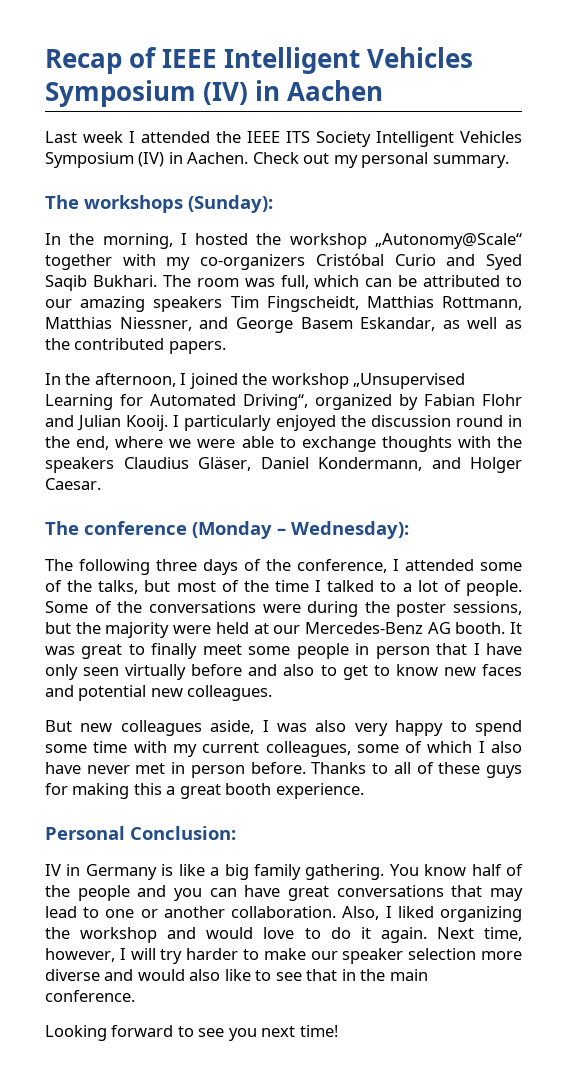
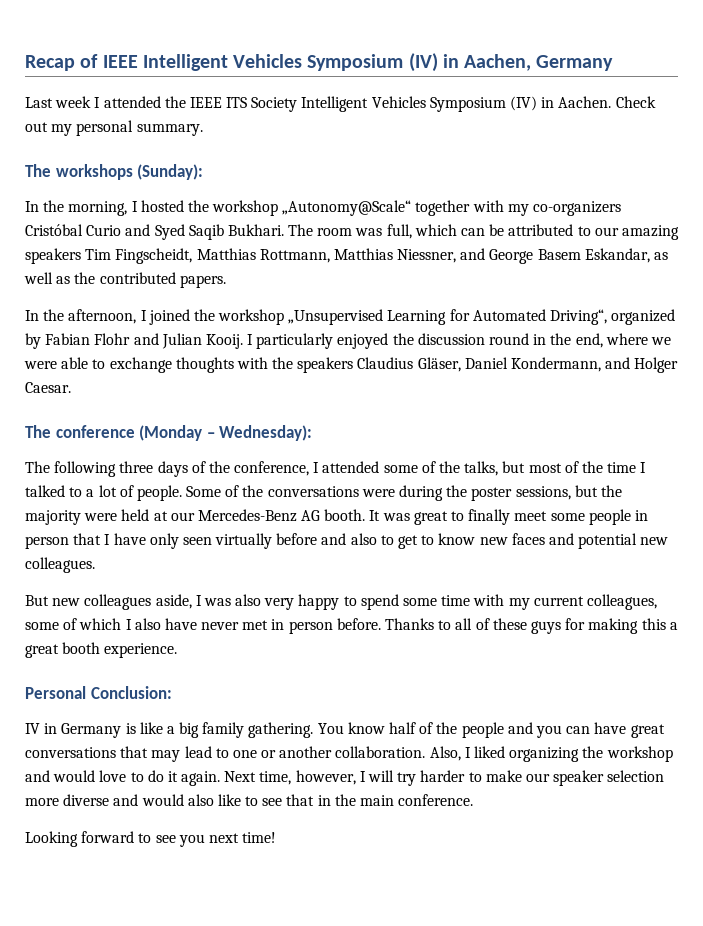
[287,80,384,101] Aachen -> [464,54,614,71] Aachen, Germany

